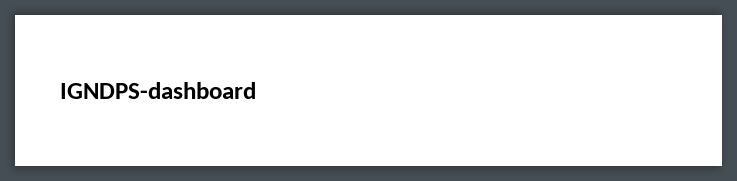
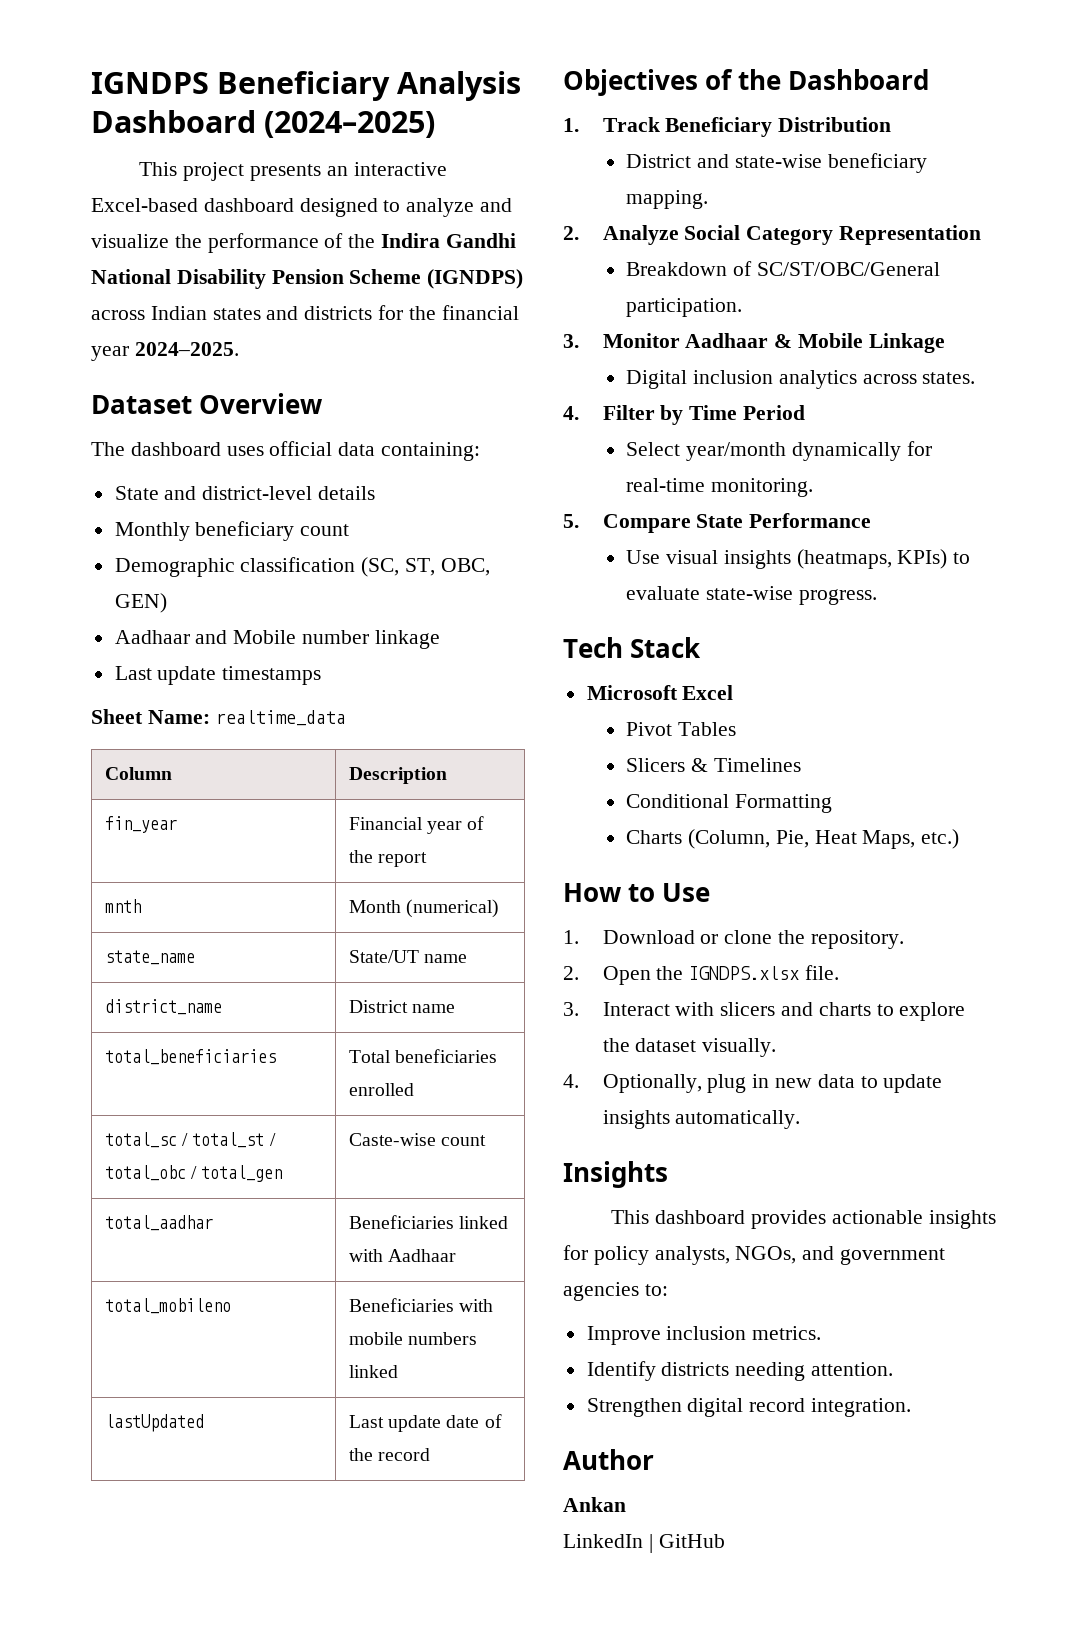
[60,82,256,99] IGNDPS-dashboard -> [91,71,522,101] [91,110,436,138] [139,162,447,181] [91,198,513,217] [91,233,516,253] [91,269,524,289] [91,305,519,320] [91,342,239,361] [91,393,323,414] [91,441,481,461] [114,486,376,500] [114,521,350,541] [114,557,490,577] [114,593,167,613] [114,630,440,649] [114,666,322,685] [91,709,346,726] [104,767,172,780] [348,767,447,784] [104,816,177,833] [348,816,485,834] [348,850,428,867] [104,899,141,913] [348,899,500,918] [104,950,195,965] [348,950,468,963] [104,999,222,1015] [348,1000,456,1013] [104,1049,276,1065] [348,1049,498,1063] [348,1083,414,1096] [104,1132,276,1148] [104,1165,283,1182] [348,1133,487,1146] [104,1215,213,1231] [348,1215,509,1229] [348,1249,457,1262] [104,1298,231,1314] [348,1298,494,1312] [348,1332,478,1345] [348,1365,398,1378] [104,1414,204,1432] [348,1414,502,1432] [348,1448,431,1461] [563,69,930,96] [563,117,892,137] [626,153,927,173] [626,190,709,209] [563,225,982,245] [626,261,940,276] [626,298,743,317] [563,333,945,353] [626,370,976,389] [563,405,806,425] [626,441,932,461] [626,478,814,497] [563,513,872,533] [626,549,971,569] [626,586,877,605] [563,637,702,658] [586,685,734,700] [626,722,737,736] [626,758,801,772] [626,794,833,813] [626,829,960,849] [563,883,711,902] [563,930,904,949] [563,965,840,985] [563,1002,966,1021] [602,1038,777,1057] [563,1074,943,1093] [602,1110,801,1129] [563,1161,668,1188] [611,1210,996,1229] [563,1245,946,1265] [563,1282,668,1301] [586,1326,822,1345] [586,1361,894,1381] [586,1398,912,1417] [563,1449,654,1470] [563,1497,626,1512] [563,1534,725,1553] IGNDPS Beneficiary Analysis Dashboard (2024–2025) // This project presents an interactive Excel-based dashboard designed to analyze and visualize the performance of the Indira Gandhi National Disability Pension Scheme (IGNDPS) across Indian states and districts for the financial year 2024–2025. // Dataset Overview // The dashboard uses official data containing: // State and district-level details // Monthly beneficiary count // Demographic classification (SC, ST, OBC, GEN) // Aadhaar and Mobile number linkage // Last update timestamps // Sheet Name: realtime_data // Column | Description // fin_year | Financial year of the report // mnth | Month (numerical) // state_name | State/UT name // district_name | District name // total_beneficiaries | Total beneficiaries enrolled // total_sc / total_st / total_obc / total_gen | Caste-wise count // total_aadhar | Beneficiaries linked with Aadhaar // total_mobileno | Beneficiaries with mobile numbers linked // lastUpdated | Last update date of the record // Objectives of the Dashboard // 1. Track Beneficiary Distribution // District and state-wise beneficiary mapping. // 2. Analyze Social Category Representation // Breakdown of SC/ST/OBC/General participation. // 3. Monitor Aadhaar & Mobile Linkage // Digital inclusion analytics across states. // 4. Filter by Time Period // Select year/month dynamically for real-time monitoring. // 5. Compare State Performance // Use visual insights (heatmaps, KPIs) to evaluate state-wise progress. // Tech Stack // Microsoft Excel // Pivot Tables // Slicers & Timelines // Conditional Formatting // Charts (Column, Pie, Heat Maps, etc.) // How to Use // 1. Download or clone the repository. // 2. Open the IGNDPS.xlsx file. // 3. Interact with slicers and charts to explore the dataset visually. // 4. Optionally, plug in new data to update insights automatically. // Insights // This dashboard provides actionable insights for policy analysts, NGOs, and government agencies to: // Improve inclusion metrics. // Identify districts needing attention. // Strengthen digital record integration. // Author // Ankan // LinkedIn | GitHub

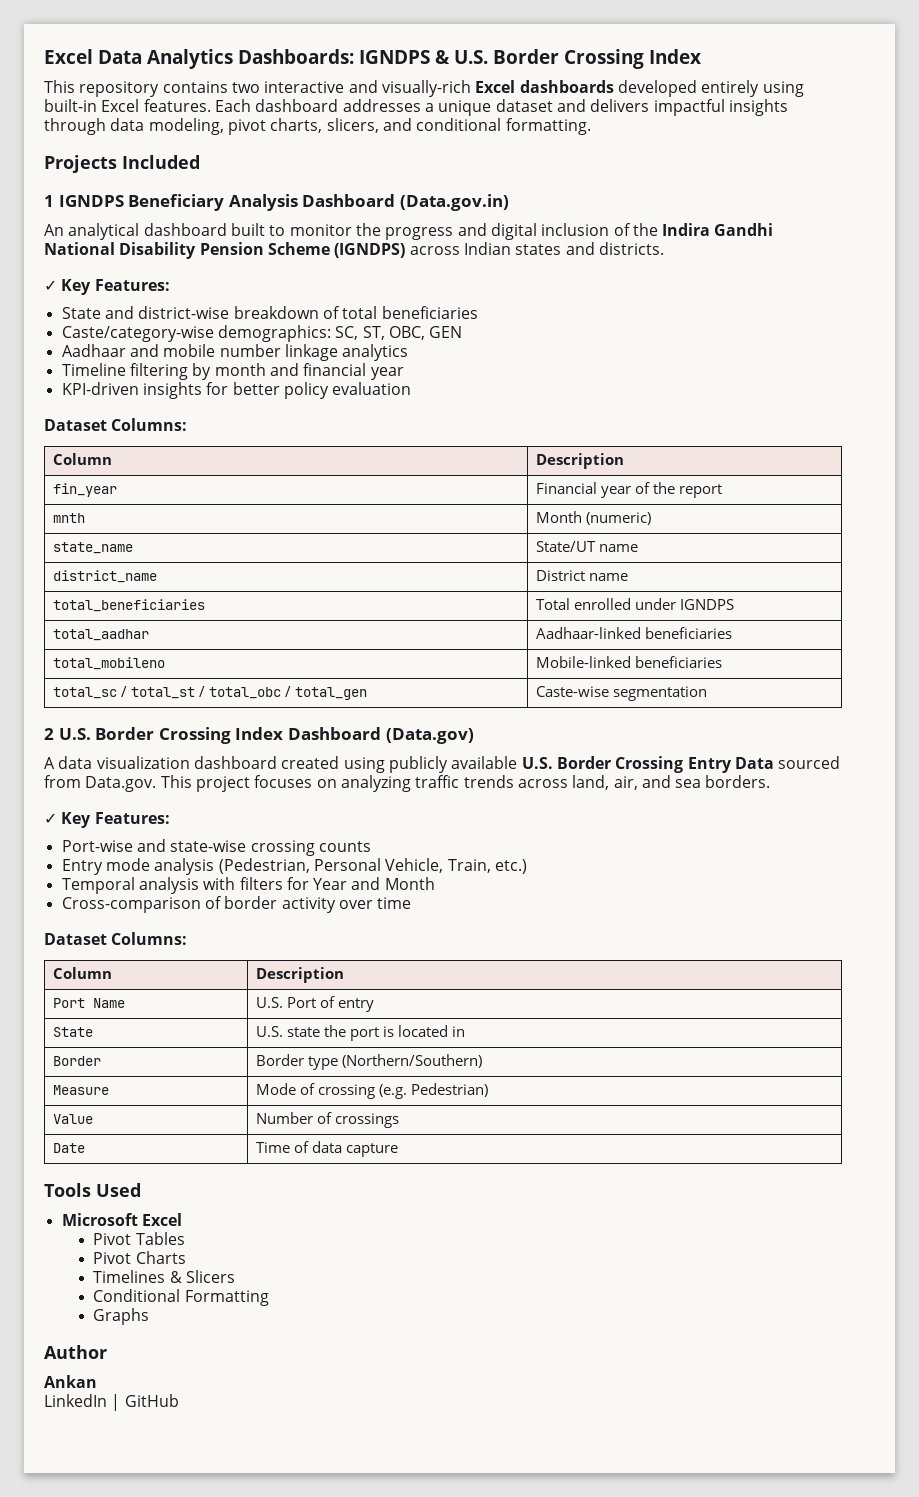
[91,71,522,101] [91,110,436,138] [139,162,447,181] [91,198,513,217] [91,233,319,253] IGNDPS Beneficiary Analysis Dashboard (2024–2025) // This project presents an interactive Excel-based dashboard designed to analyze and visualize the performance -> [44,49,701,69] [44,80,804,97] [44,99,788,116] [44,118,591,135] [44,155,200,173] [44,194,509,211] [44,223,610,240] Excel Data Analytics Dashboards: IGNDPS & U.S. Border Crossing Index // This repository contains two interactive and visually-rich Excel dashboards developed entirely using built-in Excel features. Each dashboard addresses a unique dataset and delivers impactful insights through data modeling, pivot charts, slicers, and conditional formatting. // Projects Included // 1 IGNDPS Beneficiary Analysis Dashboard (Data.gov.in) // An analytical dashboard built to monitor the progress and digital inclusion
[304,305,519,320] [91,342,239,361] [91,393,323,414] [91,441,481,461] [114,486,376,500] [114,521,350,541] [114,557,400,577] districts for the financial year 2024–2025. // Dataset Overview // The dashboard uses official data containing: // State and district-level details // Monthly beneficiary count // Demographic classification (SC, -> [598,242,664,255] [44,279,170,295] [61,306,478,319] [61,325,359,342] districts. // ✓ Key Features: // State and district-wise breakdown of total beneficiaries // Caste/category-wise demographics: SC,
[114,593,167,613] GEN) -> [429,326,463,338] GEN
[233,630,297,644] Mobile -> [163,344,216,357] mobile
[114,666,322,685] [91,709,346,726] // Last update timestamps // Sheet Name: realtime_data -> [342,344,409,361] [61,363,404,380] [61,382,412,399] [44,418,188,431] analytics // Timeline filtering by month and financial year // KPI-driven insights for better policy evaluation // Dataset Columns:
[406,899,500,918] (numerical) -> [585,512,651,525] (numeric)
[395,1049,498,1063] [348,1083,414,1096] beneficiaries enrolled -> [573,598,734,610] [52,629,149,641] [535,627,732,639] [52,657,165,670] [535,656,722,668] enrolled under IGNDPS // total_aadhar | Aadhaar-linked beneficiaries // total_mobileno | Mobile-linked beneficiaries
[441,1135,487,1146] [104,1215,213,1231] [348,1215,509,1229] [348,1249,457,1262] [104,1298,231,1314] [348,1298,494,1312] [348,1332,478,1345] [348,1365,398,1378] [104,1414,204,1432] [348,1414,502,1432] [348,1448,431,1461] [563,69,930,96] [563,117,892,137] [626,153,927,173] [626,190,709,209] [563,225,982,245] [626,261,940,276] [626,298,743,317] [563,333,945,353] [626,370,976,389] [563,405,806,425] [626,441,932,461] [626,478,814,497] [563,513,872,533] [626,549,971,569] [626,586,877,605] [563,637,702,658] count // total_aadhar | Beneficiaries linked with Aadhaar // total_mobileno | Beneficiaries with mobile numbers linked // lastUpdated | Last update date of the record // Objectives of the Dashboard // 1. Track Beneficiary Distribution // District and state-wise beneficiary mapping. // 2. Analyze Social Category Representation // Breakdown of SC/ST/OBC/General participation. // 3. Monitor Aadhaar & Mobile Linkage // Digital inclusion analytics across states. // 4. Filter by Time Period // Select year/month dynamically for real-time monitoring. // 5. Compare State Performance // Use visual insights (heatmaps, KPIs) to evaluate state-wise progress. // Tech Stack -> [612,686,707,701] [44,727,474,744] [44,756,841,773] [44,775,771,792] [44,812,170,828] [61,839,371,856] [61,858,527,875] [61,877,435,894] [61,896,412,913] [44,932,188,945] [52,967,112,979] [255,967,344,983] [52,998,125,1008] [255,996,374,1012] [52,1027,93,1037] [255,1025,465,1041] [52,1056,101,1066] [255,1054,482,1070] [52,1085,109,1095] [255,1083,488,1099] [52,1114,93,1124] [255,1112,399,1128] [52,1143,85,1153] [255,1141,398,1157] [44,1183,141,1197] segmentation // 2 U.S. Border Crossing Index Dashboard (Data.gov) // A data visualization dashboard created using publicly available U.S. Border Crossing Entry Data sourced from Data.gov. This project focuses on analyzing traffic trends across land, air, and sea borders. // ✓ Key Features: // Port-wise and state-wise crossing counts // Entry mode analysis (Pedestrian, Personal Vehicle, Train, etc.) // Temporal analysis with filters for Year and Month // Cross-comparison of border activity over time // Dataset Columns: // Column | Description // Port Name | U.S. Port of entry // State | U.S. state the port is located in // Border | Border type (Northern/Southern) // Measure | Mode of crossing (e.g. Pedestrian) // Value | Number of crossings // Date | Time of data capture // Tools Used
(737, 729) none -> [93,1251,186,1264] [93,1270,182,1283] Pivot Charts // Timelines &
[691,758,801,772] & Timelines -> (235, 1276) none
[626,829,960,849] [563,883,711,902] [563,930,904,949] [563,965,840,985] [563,1002,966,1021] [602,1038,777,1057] [563,1074,943,1093] [602,1110,801,1129] [563,1161,668,1188] [611,1210,996,1229] [563,1245,946,1265] [563,1282,668,1301] [586,1326,822,1345] [586,1361,894,1381] [586,1398,912,1417] Charts (Column, Pie, Heat Maps, etc.) // How to Use // 1. Download or clone the repository. // 2. Open the IGNDPS.xlsx file. // 3. Interact with slicers and charts to explore the dataset visually. // 4. Optionally, plug in new data to update insights automatically. // Insights // This dashboard provides actionable insights for policy analysts, NGOs, and government agencies to: // Improve inclusion metrics. // Identify districts needing attention. // Strengthen digital record integration. -> [93,1308,150,1325] Graphs

